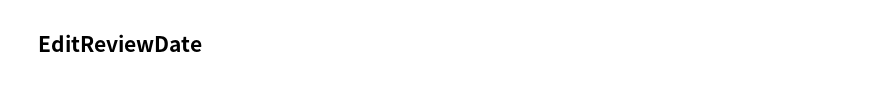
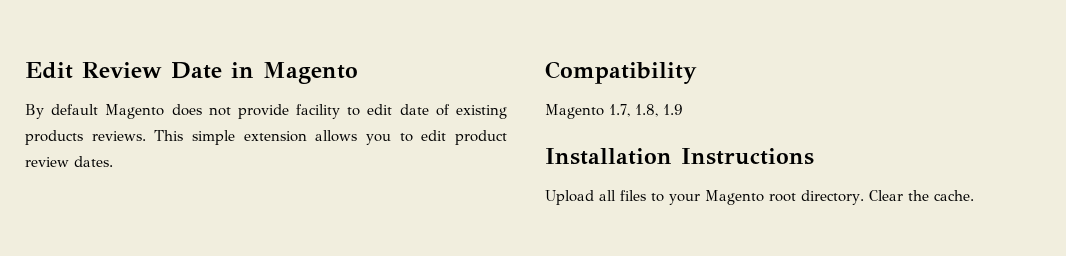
[38,34,202,52] EditReviewDate -> [25,62,358,84] [25,104,508,119] [25,130,508,145] [25,156,113,167] [545,61,697,84] [545,104,683,119] [545,148,814,165] [545,190,974,205] Edit Review Date in Magento // By default Magento does not provide facility to edit date of existing products reviews. This simple extension allows you to edit product review dates. // Compatibility // Magento 1.7, 1.8, 1.9 // Installation Instructions // Upload all files to your Magento root directory. Clear the cache.

